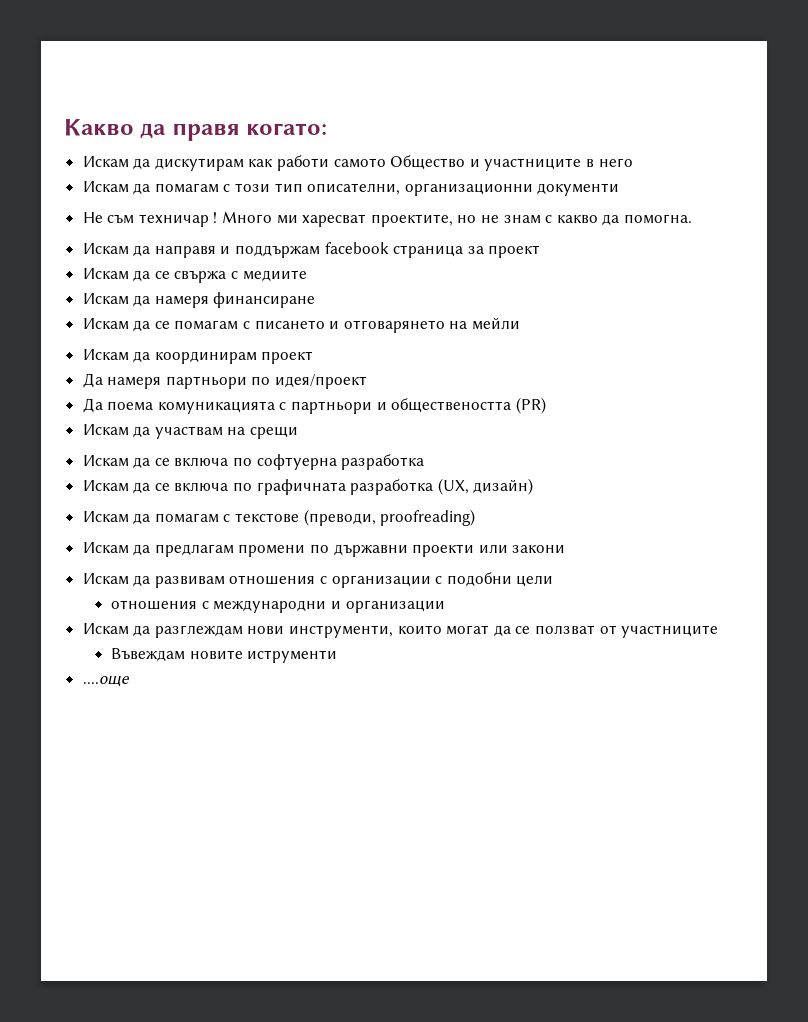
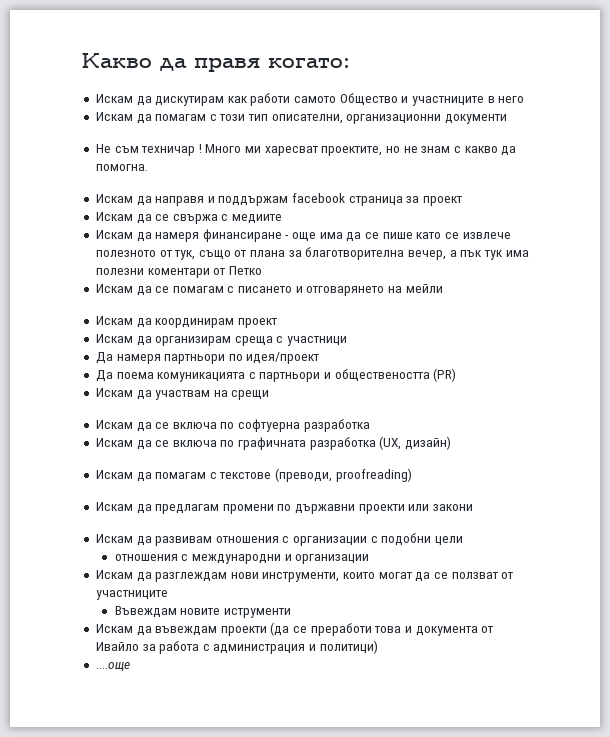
(316, 300) none -> [285,232,511,242] [95,247,529,260] [95,266,262,278] - още има да се пише като се извлече полезното от тук, също от плана за благотворителна вечер, а пък тук има полезни коментари от Петко
(314, 357) none -> [95,334,348,346] // Искам да организирам среща с участници
(338, 656) none -> [95,622,494,636] [95,640,378,654] // Искам да въвеждам проекти (да се преработи това и документа от Ивайло за работа с администрация и политици)

